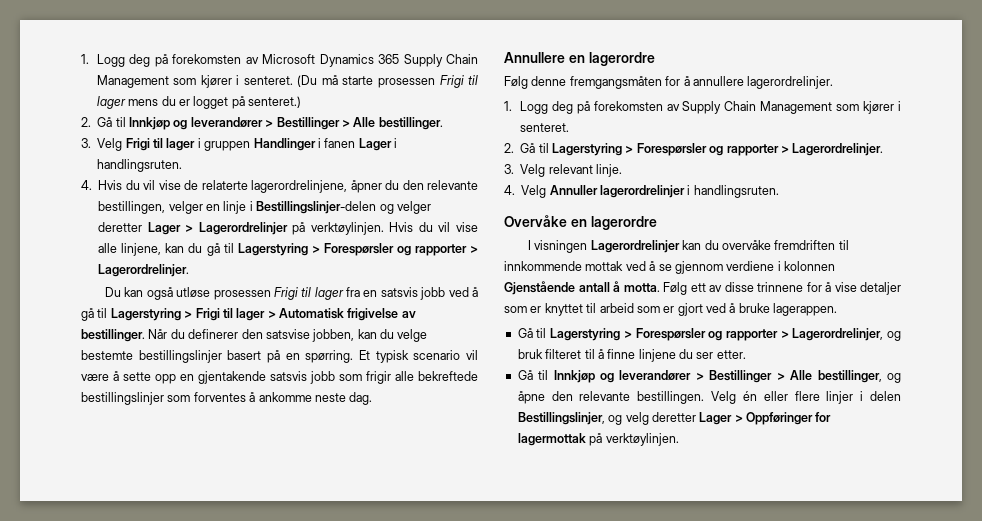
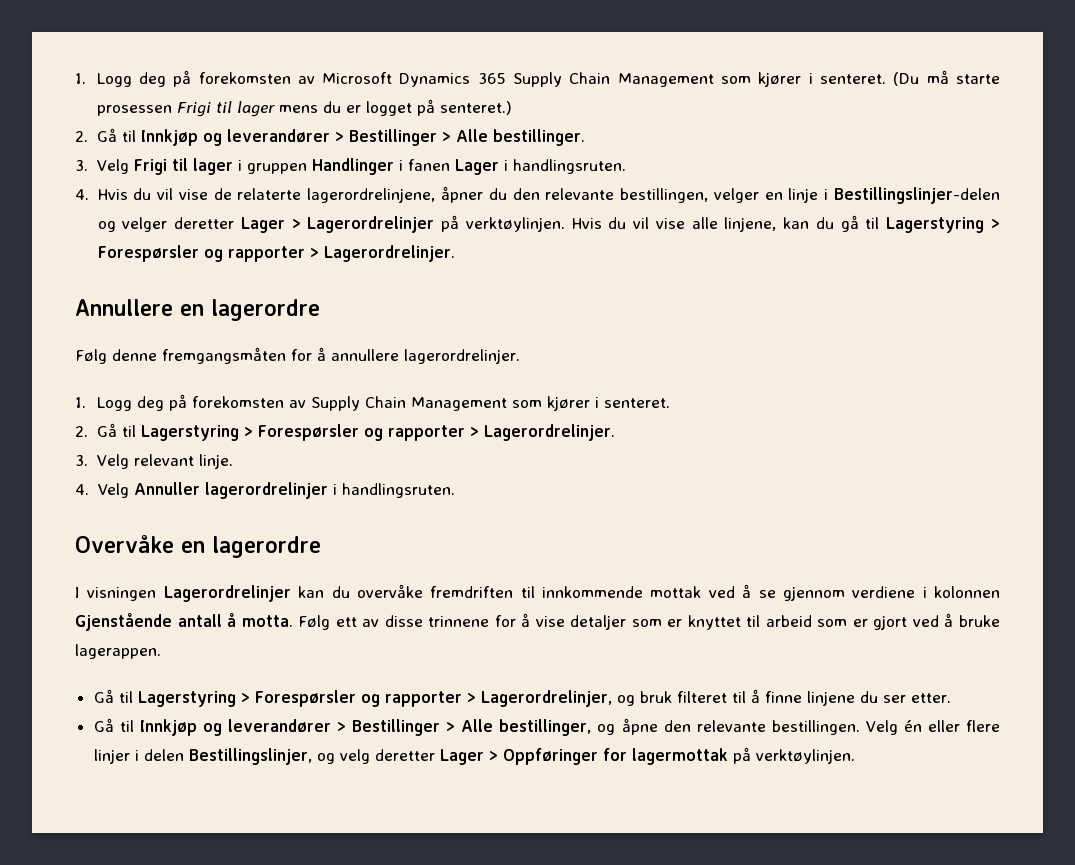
[105,287,478,300] [81,308,416,321] [81,329,428,342] [81,350,478,363] [81,371,478,384] [81,392,373,405] // Du kan også utløse prosessen Frigi til lager fra en satsvis jobb ved å gå til Lagerstyring > Frigi til lager > Automatisk frigivelse av bestillinger. Når du definerer den satsvise jobben, kan du velge bestemte bestillingslinjer basert på en spørring. Et typisk scenario vil være å sette opp en gjentakende satsvis jobb som frigir alle bekreftede bestillingslinjer som forventes å ankomme neste dag. -> (455, 253) none

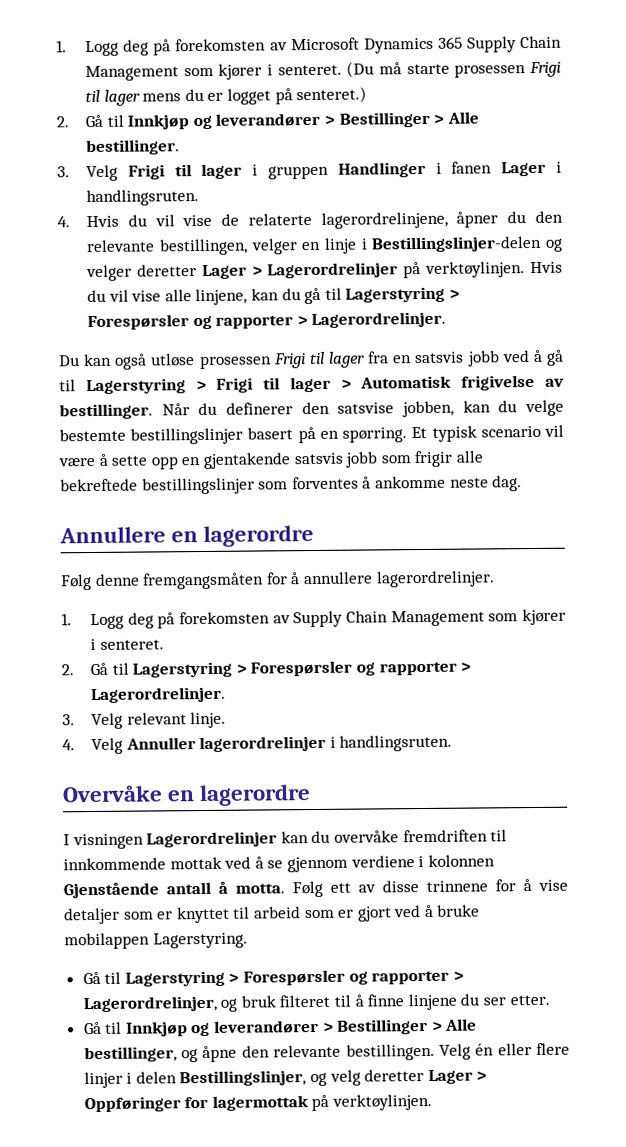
(455, 253) none -> [59,349,565,370] [59,374,564,395] [59,399,564,420] [59,424,564,445] [58,450,483,470] [60,475,523,495] // Du kan også utløse prosessen Frigi til lager fra en satsvis jobb ved å gå til Lagerstyring > Frigi til lager > Automatisk frigivelse av bestillinger. Når du definerer den satsvise jobben, kan du velge bestemte bestillingslinjer basert på en spørring. Et typisk scenario vil være å sette opp en gjentakende satsvis jobb som frigir alle bekreftede bestillingslinjer som forventes å ankomme neste dag.
[75,644,161,659] lagerappen. -> [64,932,248,950] mobilappen Lagerstyring.

